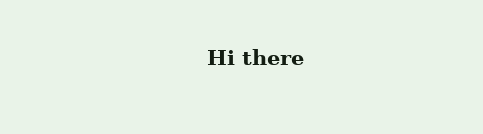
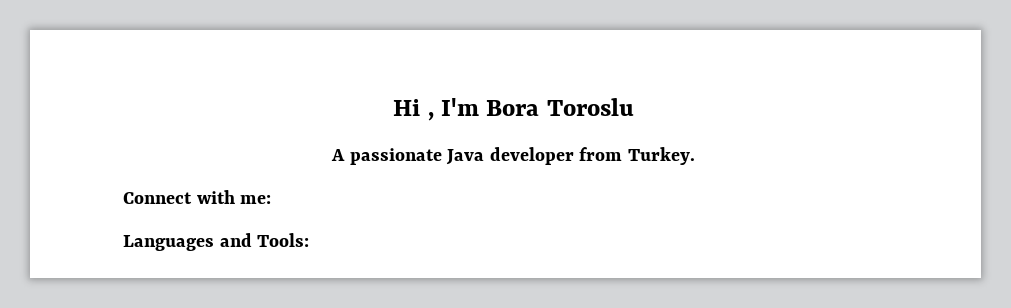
[242,49,304,65] there -> [427,98,634,121] [331,147,695,165] [123,190,272,204] [123,233,310,251] , I'm Bora Toroslu // A passionate Java developer from Turkey. // Connect with me: // Languages and Tools:

